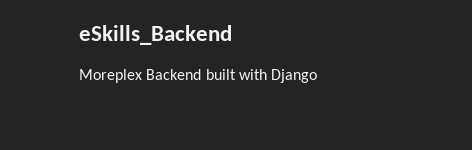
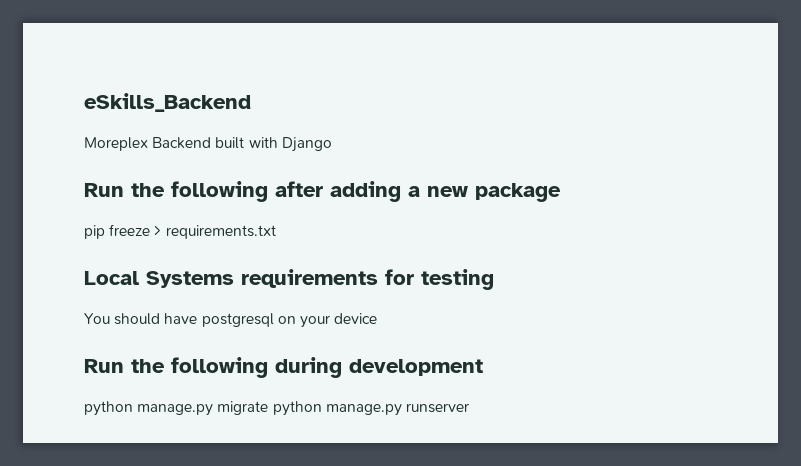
(318, 76) none -> [84,181,561,202] [84,224,276,239] [84,269,494,290] [84,313,378,328] [84,357,483,378] [84,401,469,416] // Run the following after adding a new package // pip freeze > requirements.txt // Local Systems requirements for testing // You should have postgresql on your device // Run the following during development // python manage.py migrate python manage.py runserver

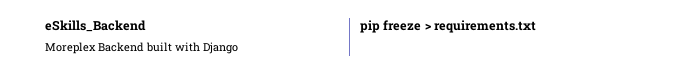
[84,181,561,202] [84,224,276,239] [84,269,494,290] [84,313,378,328] [84,357,483,378] [84,401,469,416] Run the following after adding a new package // pip freeze > requirements.txt // Local Systems requirements for testing // You should have postgresql on your device // Run the following during development // python manage.py migrate python manage.py runserver -> [360,20,537,33] pip freeze > requirements.txt

